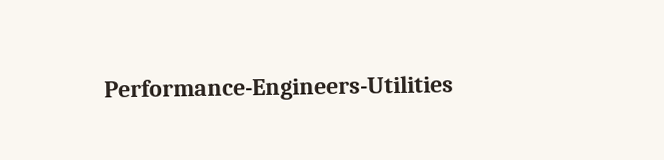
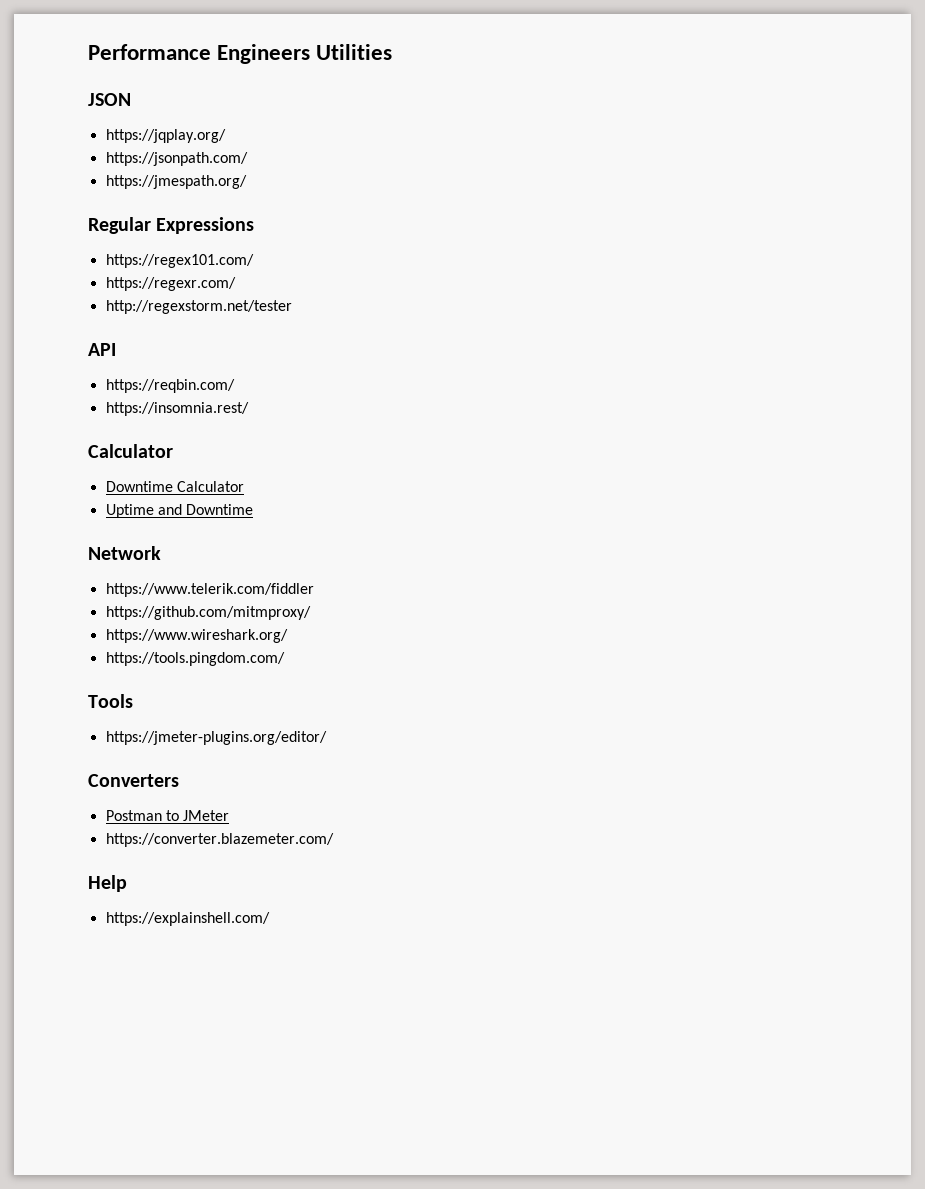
[103,75,454,103] Performance-Engineers-Utilities -> [88,44,393,64] [88,93,131,106] [105,129,226,143] [105,152,248,166] [105,175,247,189] [88,217,255,234] [105,254,254,268] [105,277,236,291] [105,300,292,314] [88,343,116,356] [105,379,235,393] [105,402,249,416] [88,444,173,458] [105,481,244,492] [105,504,254,518] [88,546,161,560] [105,583,314,597] [105,606,311,620] [105,629,288,643] [105,652,285,666] [88,694,133,708] [105,731,327,745] [88,774,179,787] [105,810,230,821] [105,833,334,847] [88,875,127,892] [105,912,270,926] Performance Engineers Utilities // JSON // https://jqplay.org/ // https://jsonpath.com/ // https://jmespath.org/ // Regular Expressions // https://regex101.com/ // https://regexr.com/ // http://regexstorm.net/tester // API // https://reqbin.com/ // https://insomnia.rest/ // Calculator // Downtime Calculator // Uptime and Downtime // Network // https://www.telerik.com/fiddler // https://github.com/mitmproxy/ // https://www.wireshark.org/ // https://tools.pingdom.com/ // Tools // https://jmeter-plugins.org/editor/ // Converters // Postman to JMeter // https://converter.blazemeter.com/ // Help // https://explainshell.com/

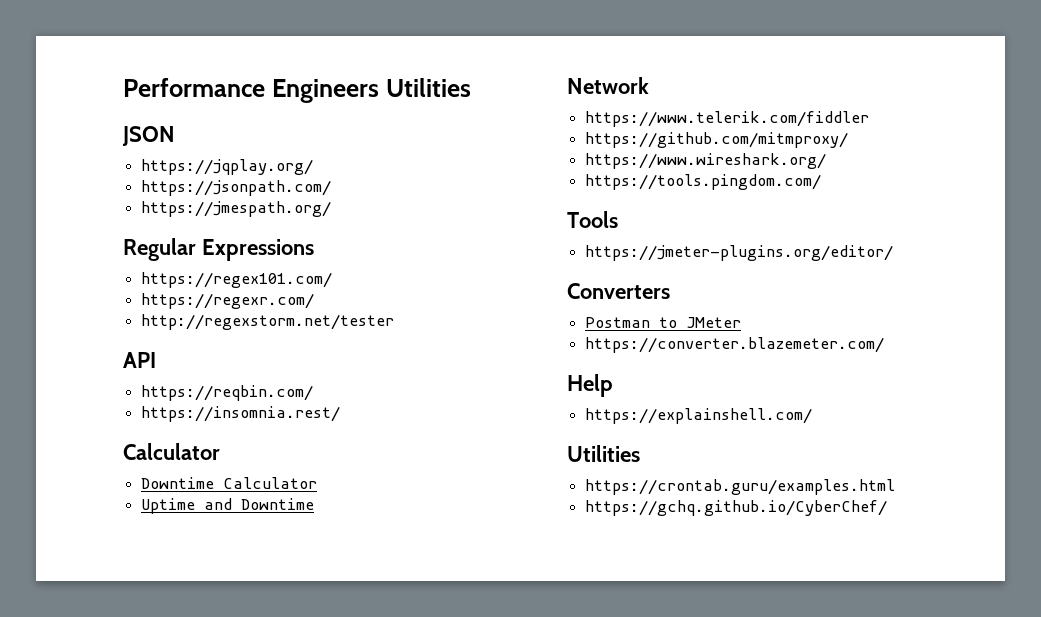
(270, 919) none -> [567,445,640,462] [585,479,896,495] [585,500,888,516] // Utilities // https://crontab.guru/examples.html // https://gchq.github.io/CyberChef/

